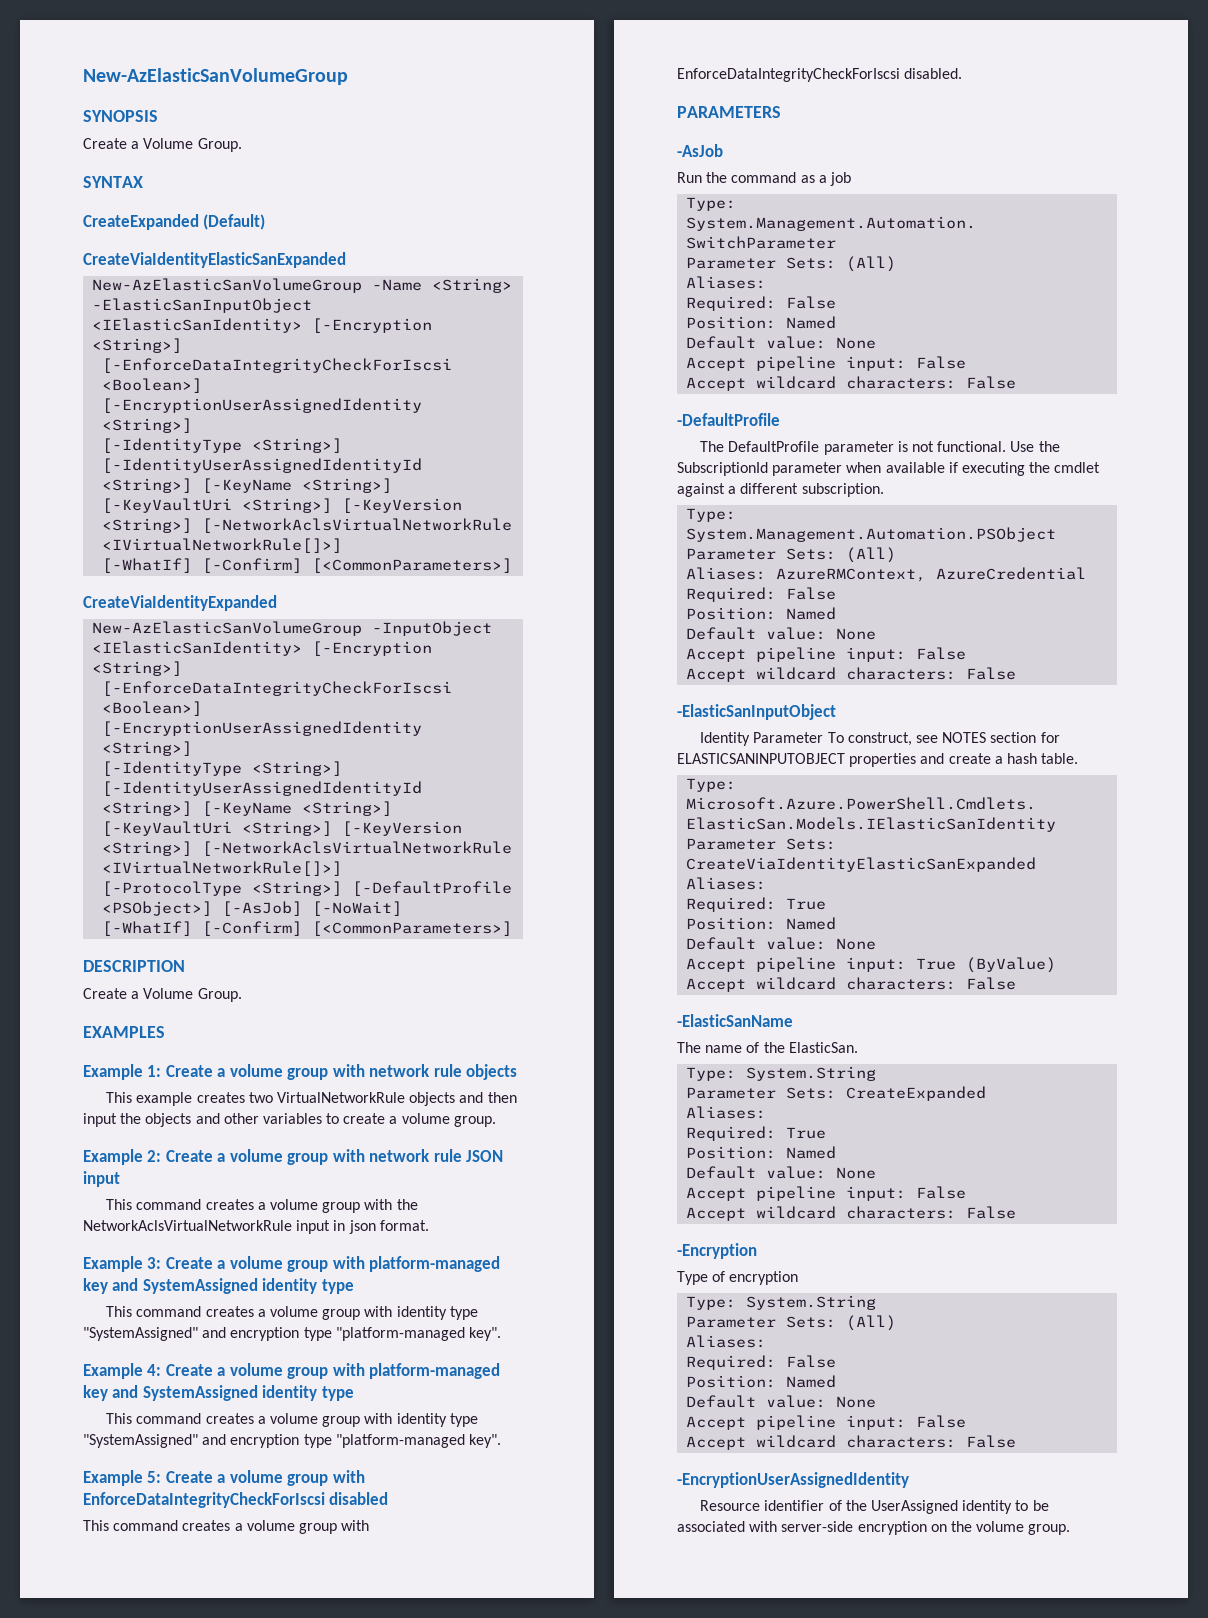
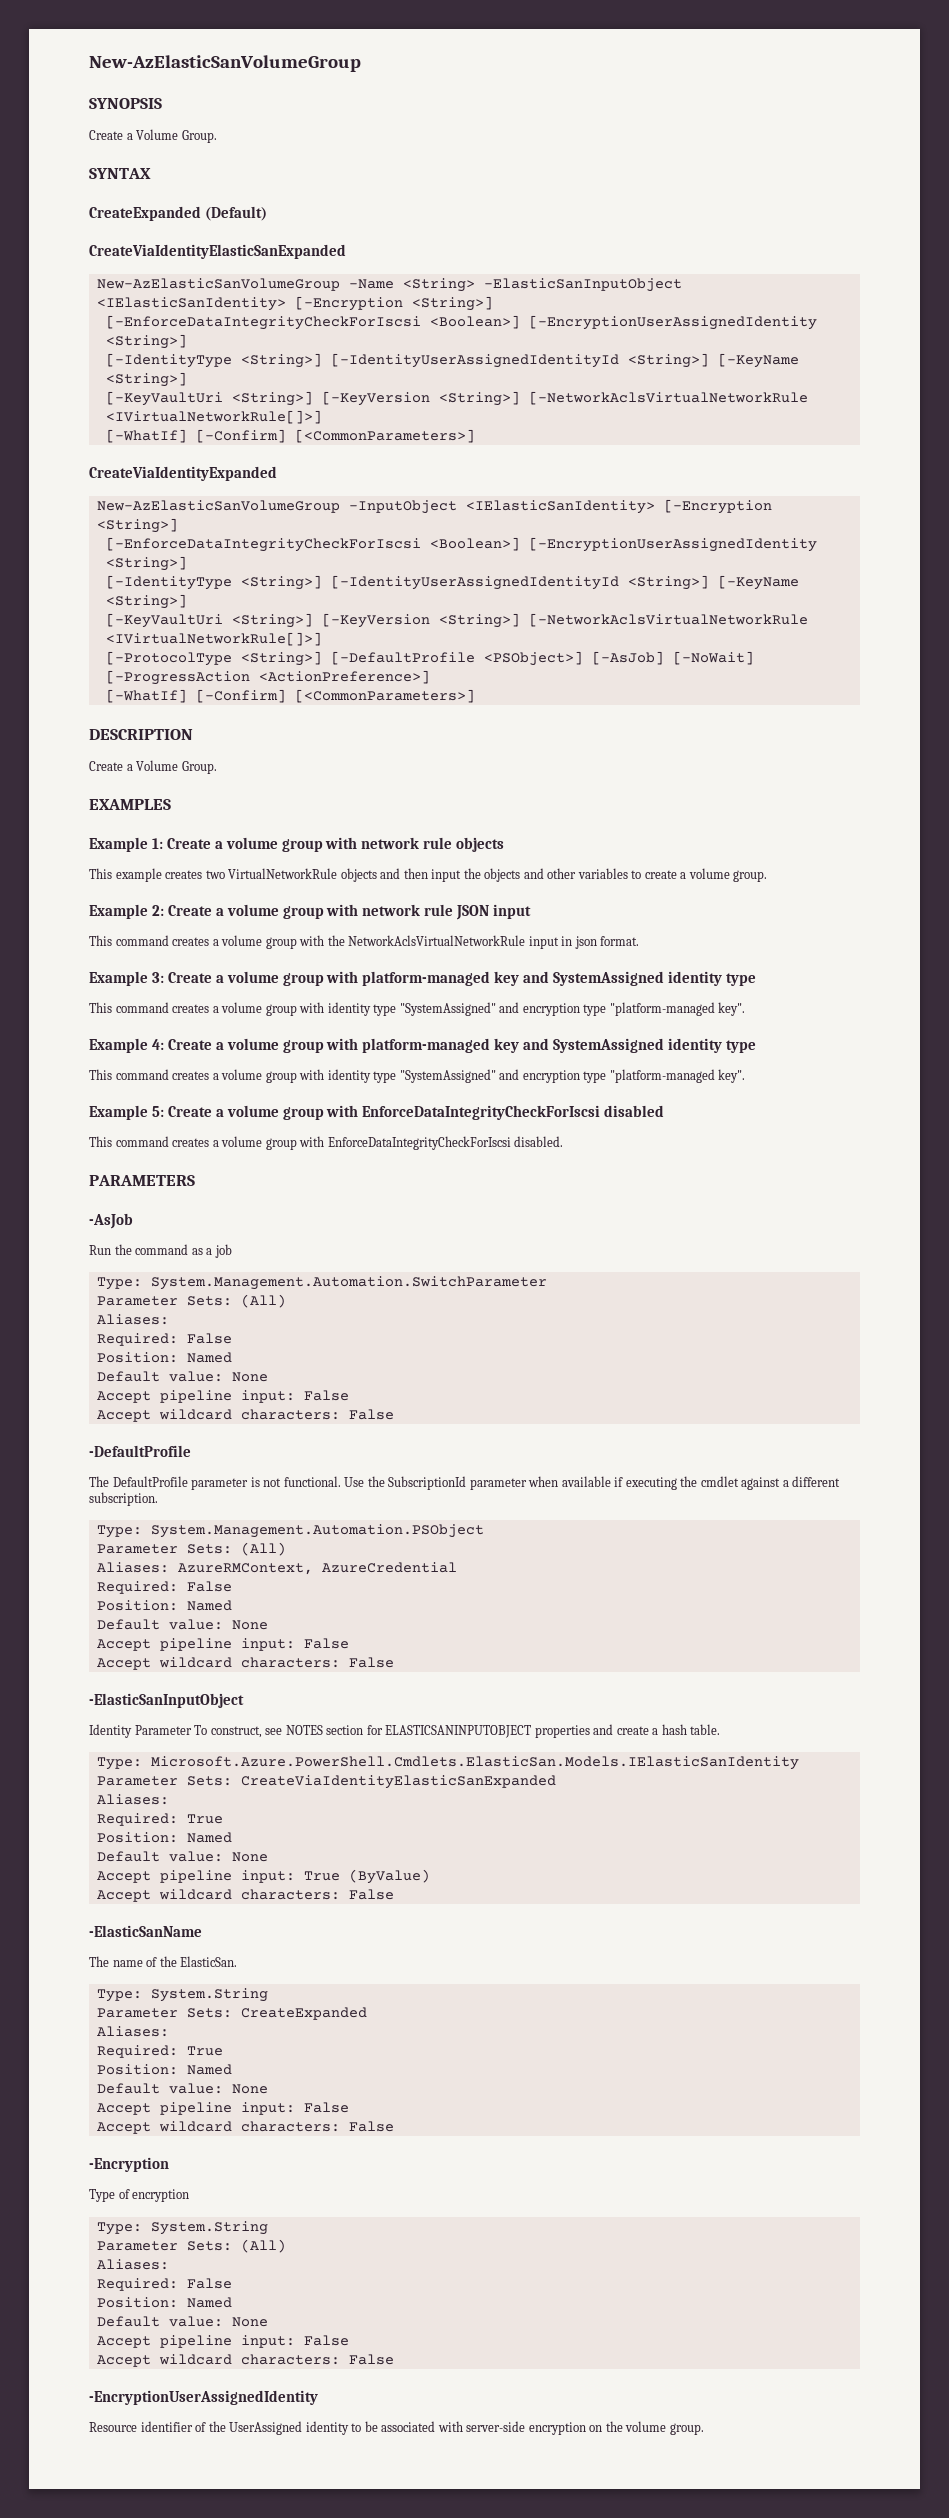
(403, 908) none -> [105,670,430,685] [-ProgressAction <ActionPreference>]

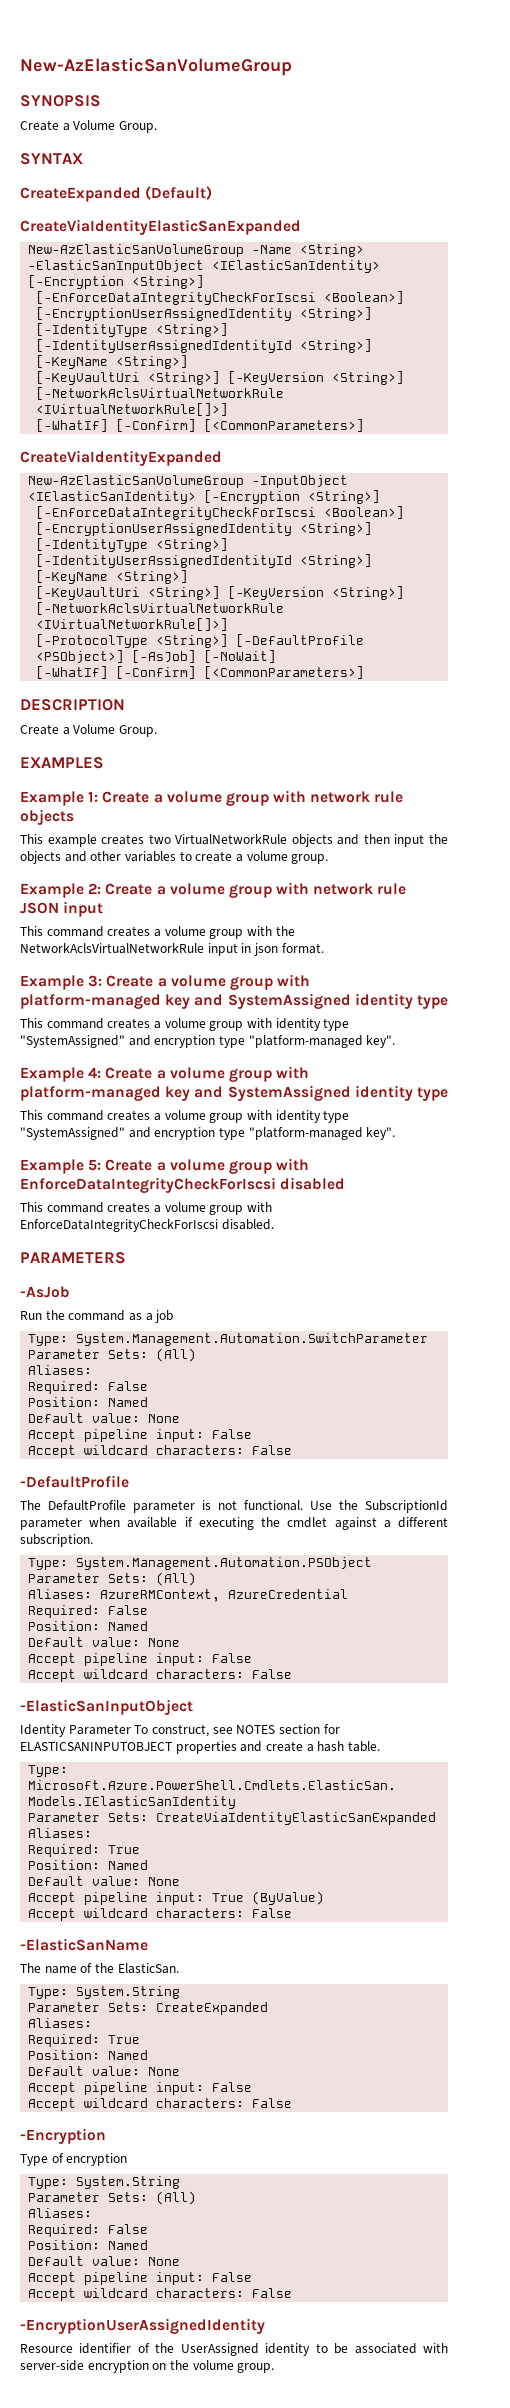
[105,670,430,685] [-ProgressAction <ActionPreference>] -> (277, 656) none

